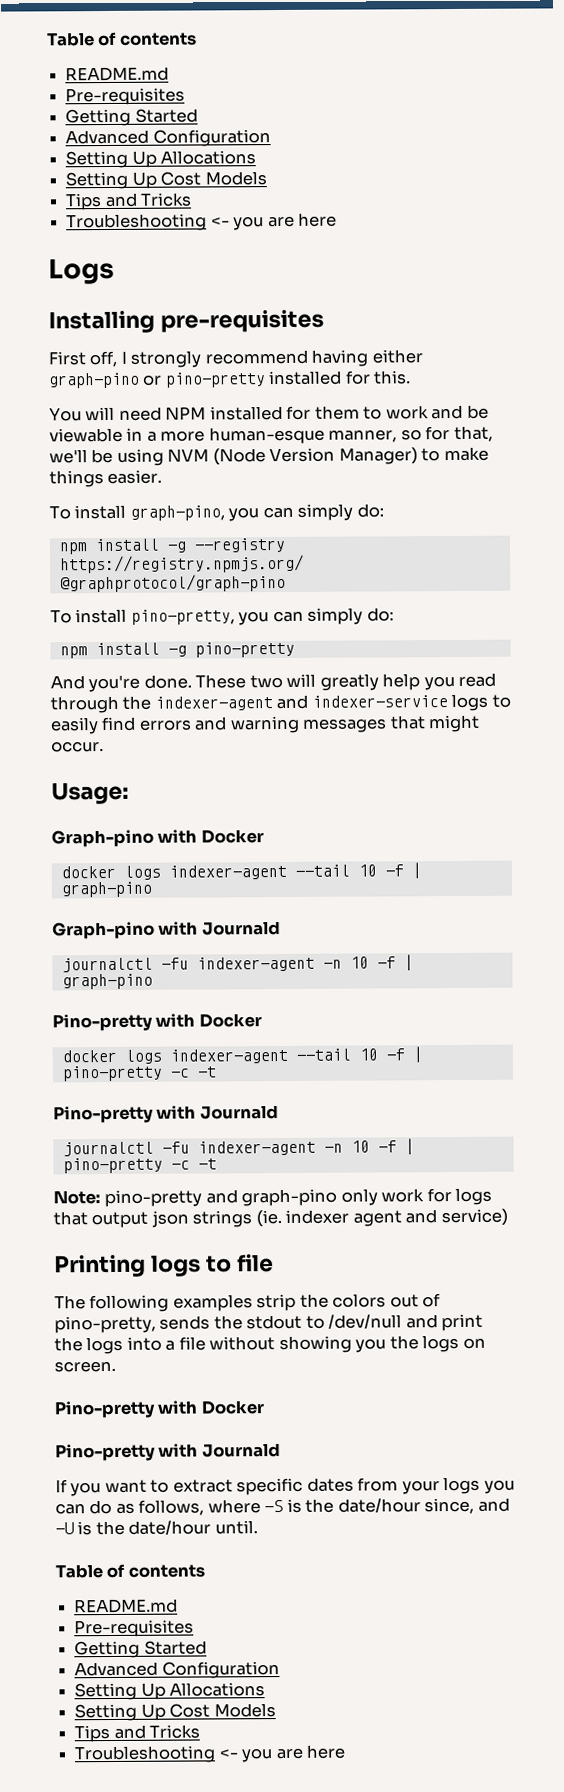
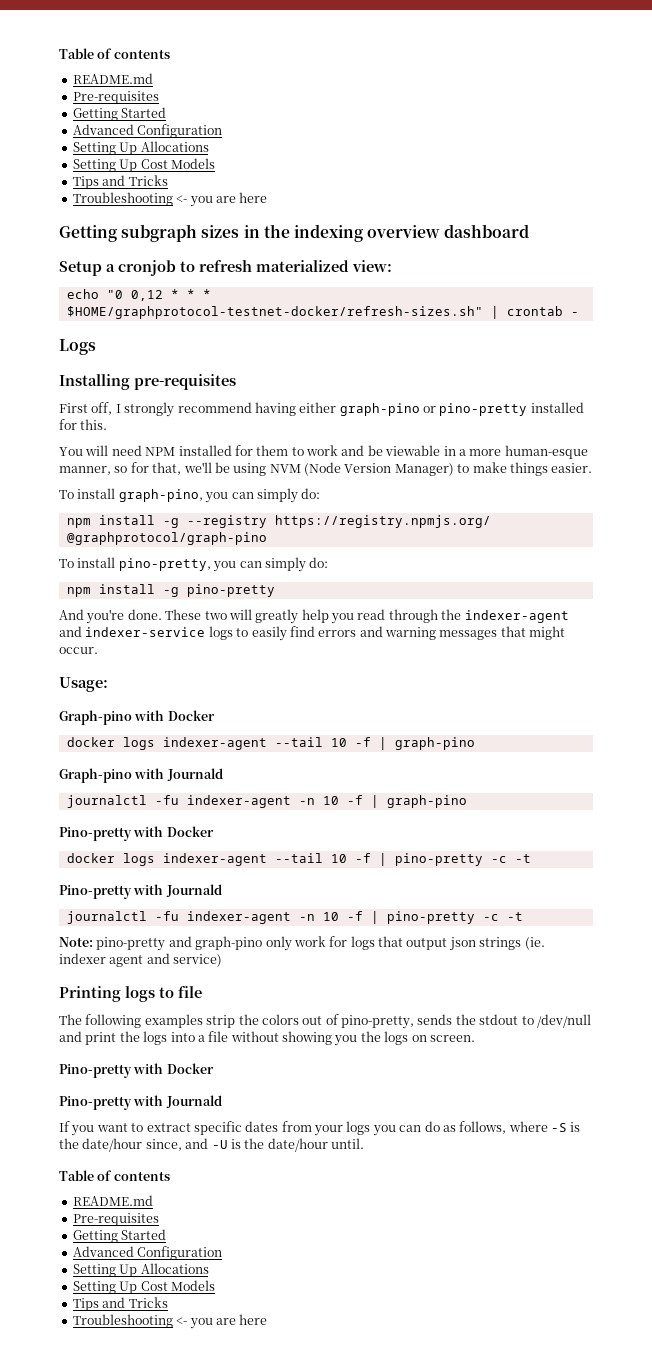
(337, 219) none -> [59,224,530,242] [59,260,392,276] [66,289,211,301] [66,306,579,319] // Getting subgraph sizes in the indexing overview dashboard // Setup a cronjob to refresh materialized view: // echo "0 0,12 * * * $HOME/graphprotocol-testnet-docker/refresh-sizes.sh" | crontab -

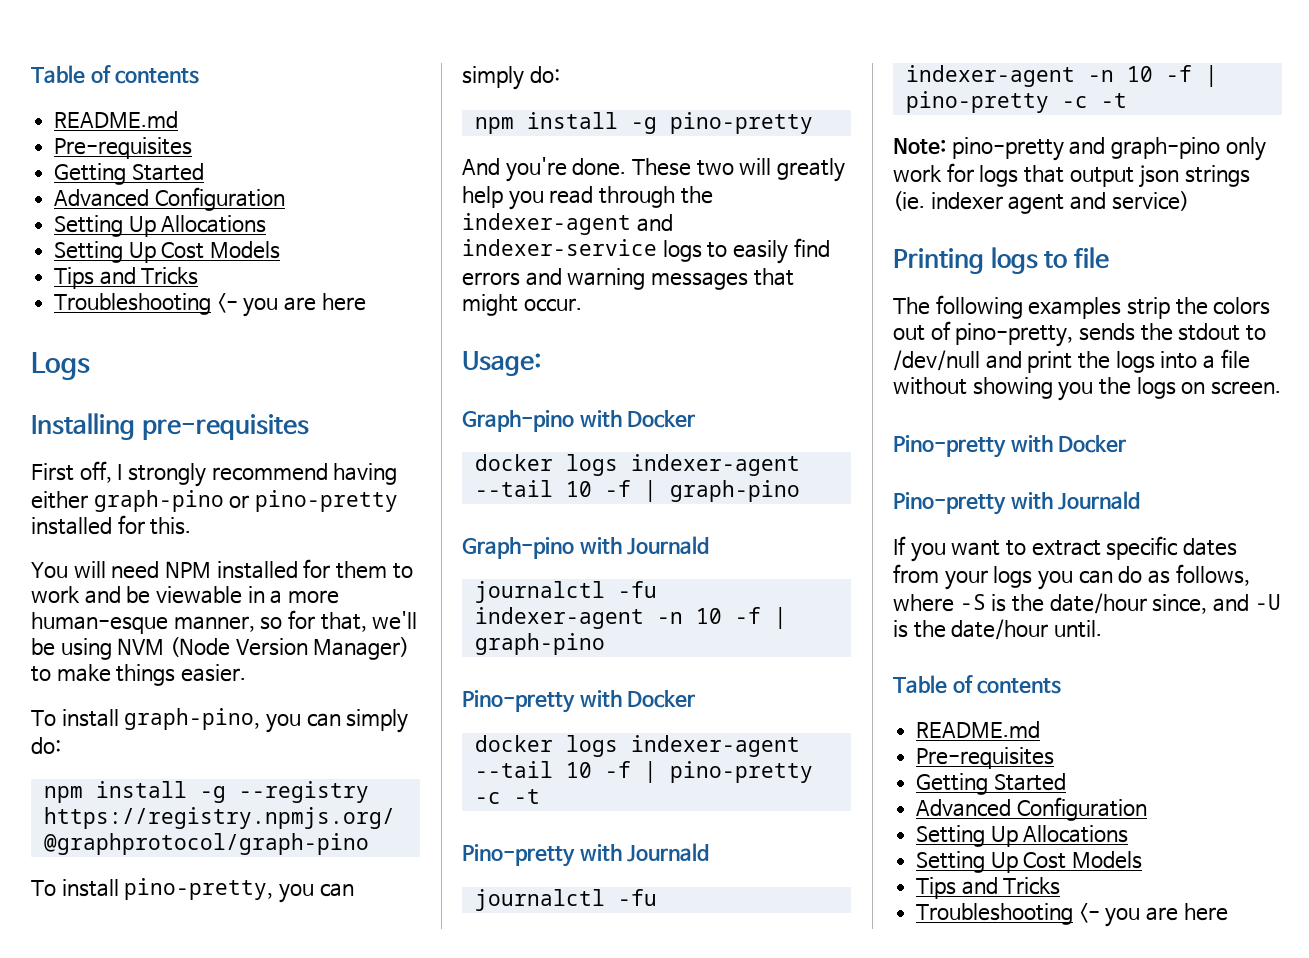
[59,224,530,242] [59,260,392,276] [66,289,211,301] [66,306,579,319] // Getting subgraph sizes in the indexing overview dashboard // Setup a cronjob to refresh materialized view: // echo "0 0,12 * * * $HOME/graphprotocol-testnet-docker/refresh-sizes.sh" | crontab - -> (366, 302) none

